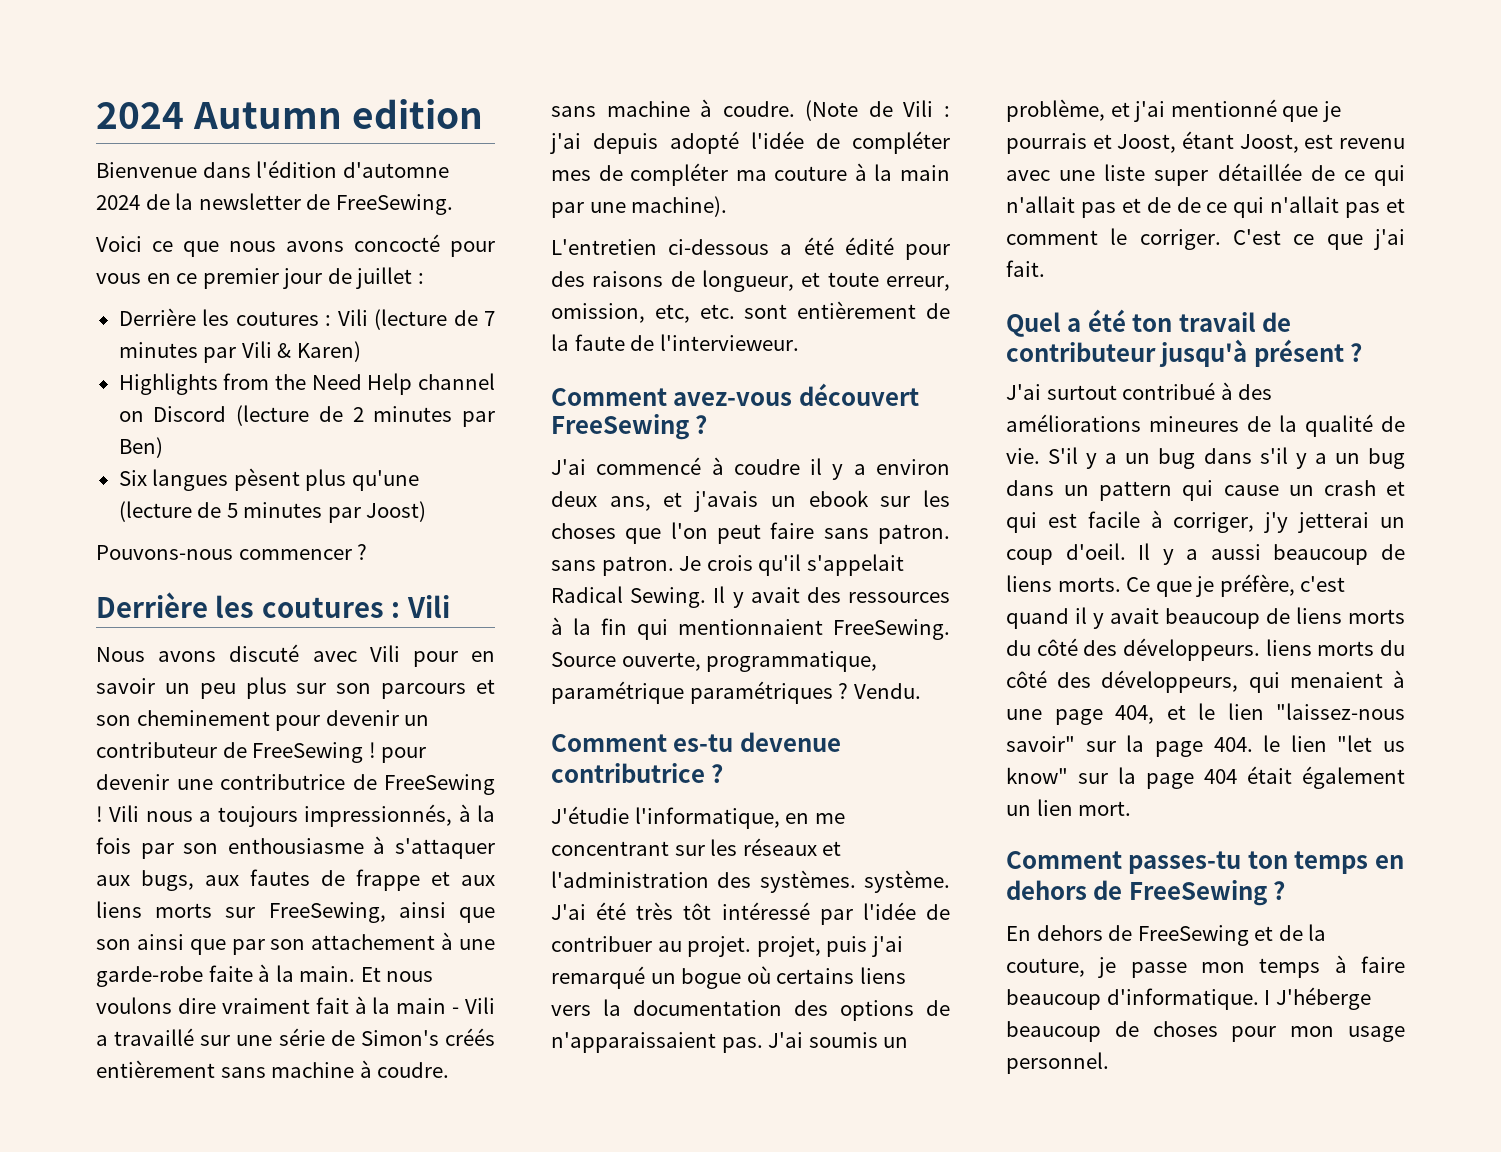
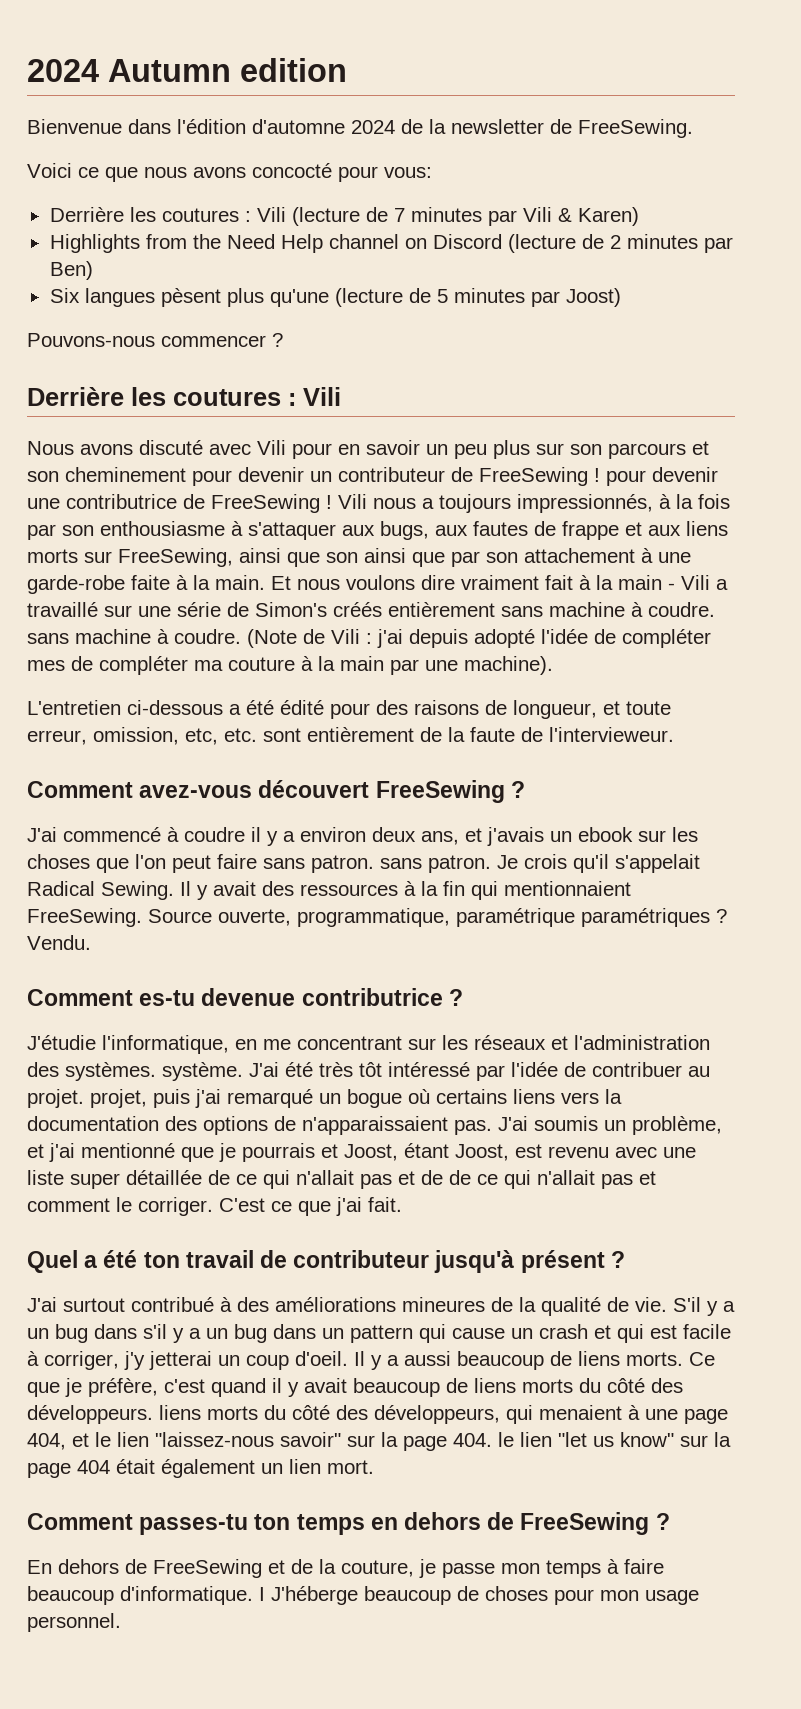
[96,267,424,289] vous en ce premier jour de juillet : -> [384,167,432,178] vous:

